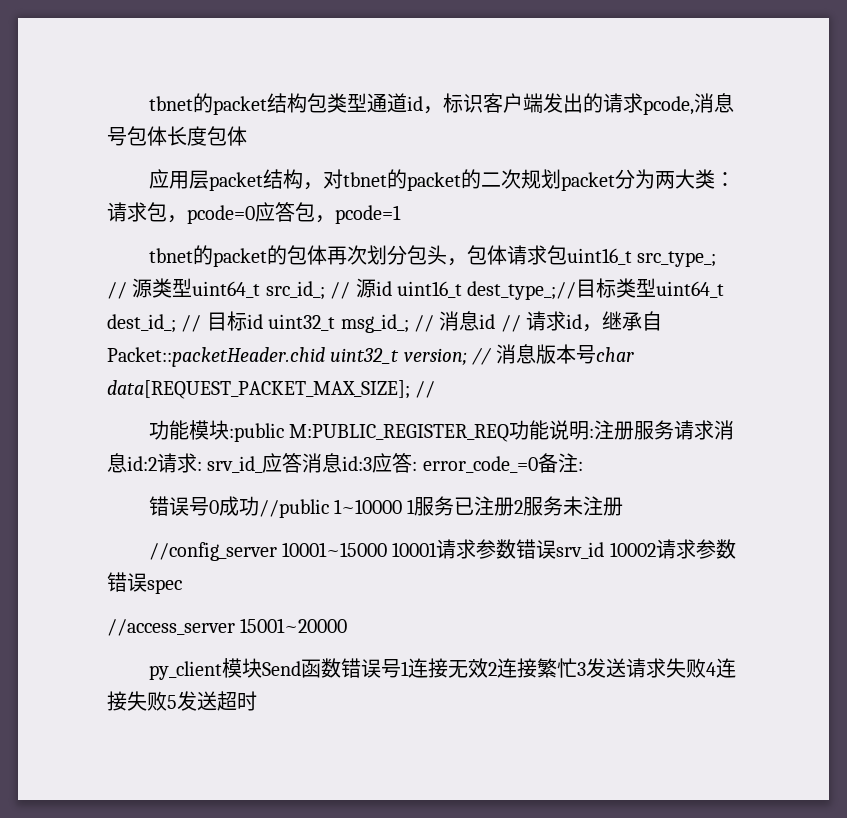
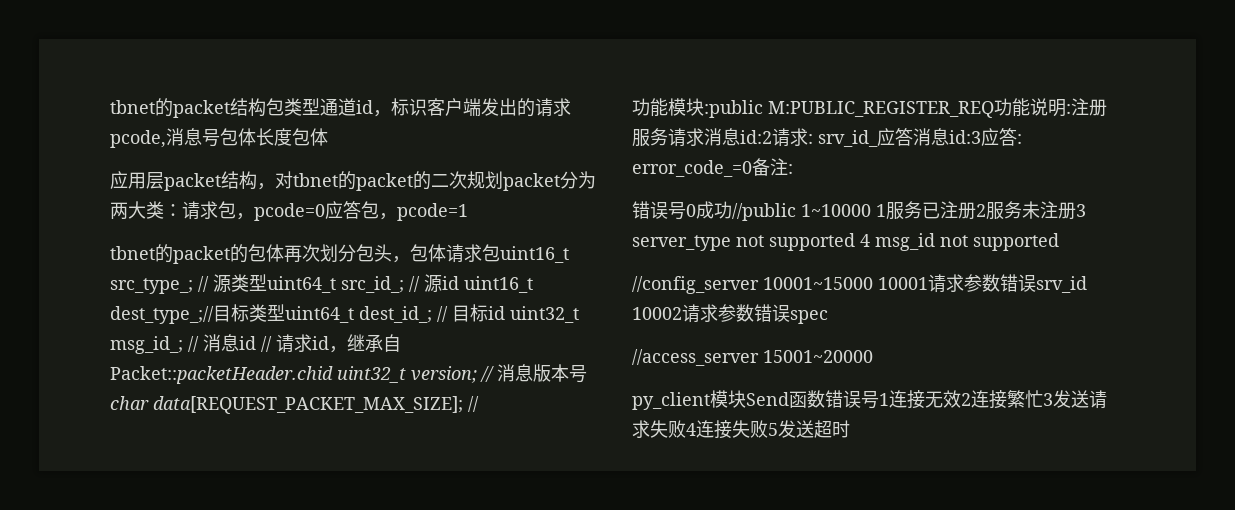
(624, 506) none -> [1076,204,1086,217] [632,233,1059,251] 3 server_type not supported 4 msg_id not supported

